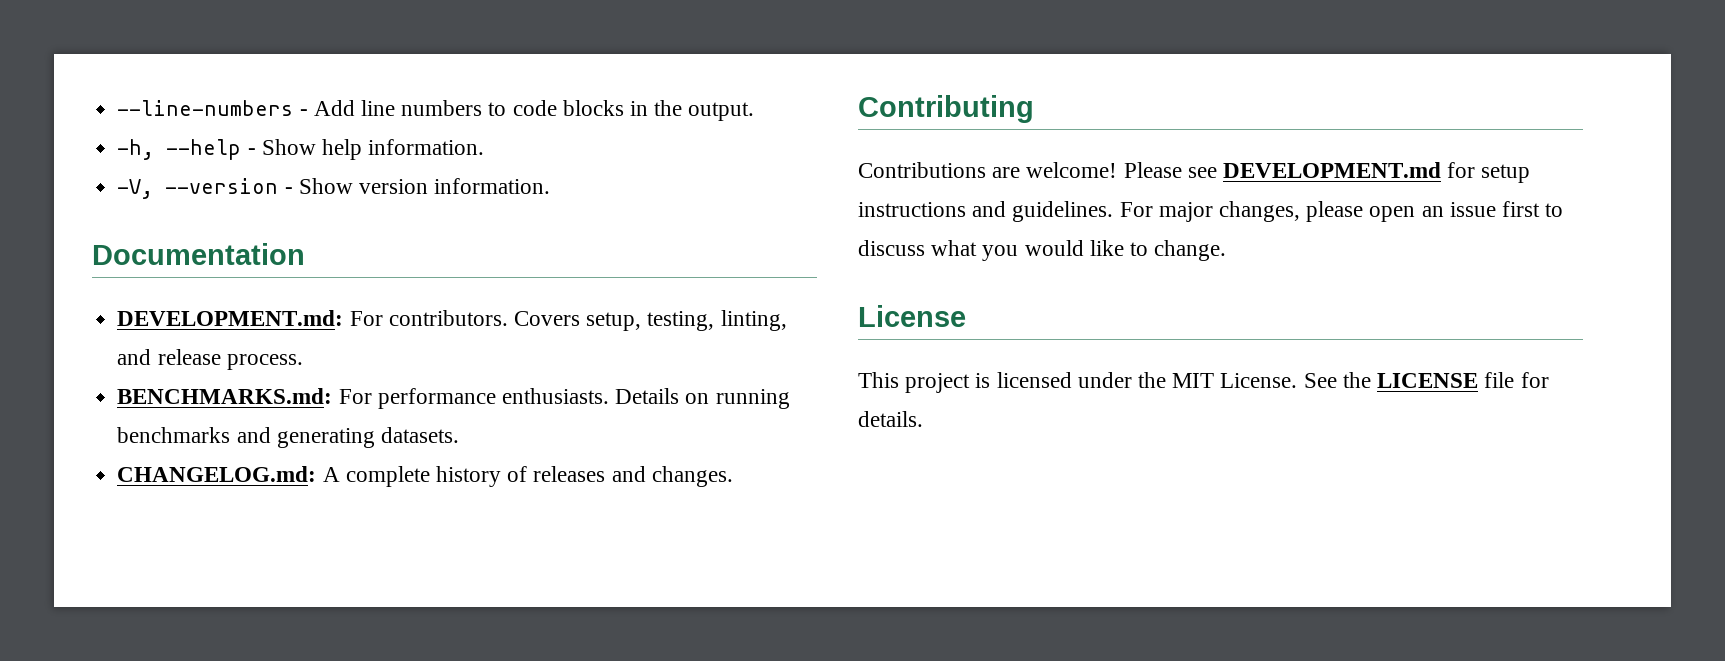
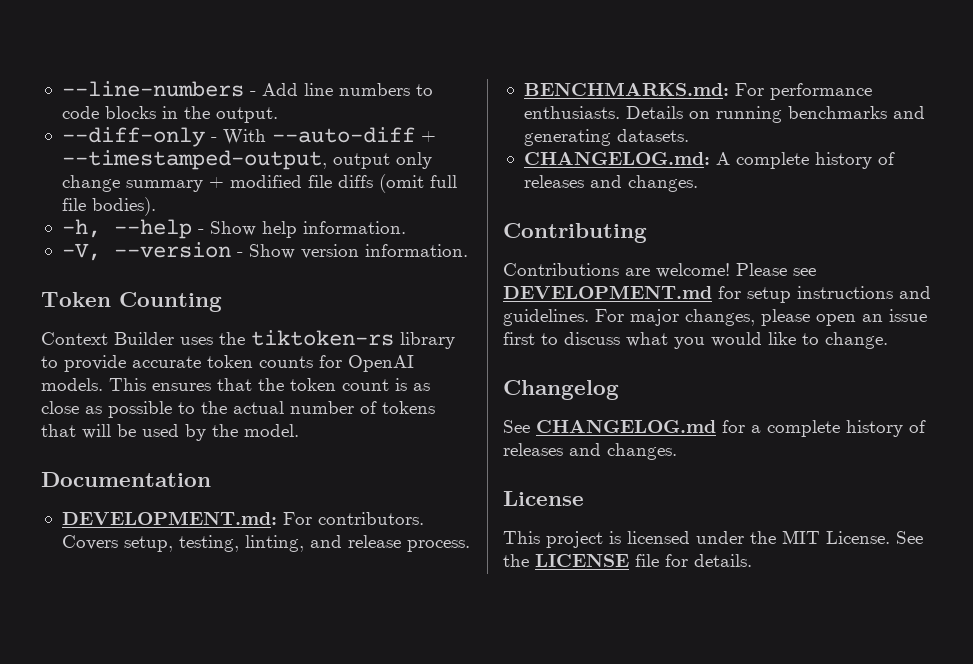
(755, 111) none -> [61,127,436,147] [61,150,432,170] [61,174,457,193] [61,197,156,216] // --diff-only - With --auto-diff + --timestamped-output, output only change summary + modified file diffs (omit full file bodies).
(551, 186) none -> [41,292,222,312] [41,330,455,349] [41,355,414,372] [41,378,430,391] [41,401,435,418] [41,424,299,441] // Token Counting // Context Builder uses the tiktoken-rs library to provide accurate token counts for OpenAI models. This ensures that the token count is as close as possible to the actual number of tokens that will be used by the model.
(1227, 250) none -> [503,380,619,400] [503,420,926,437] [503,443,677,460] // Changelog // See CHANGELOG.md for a complete history of releases and changes.

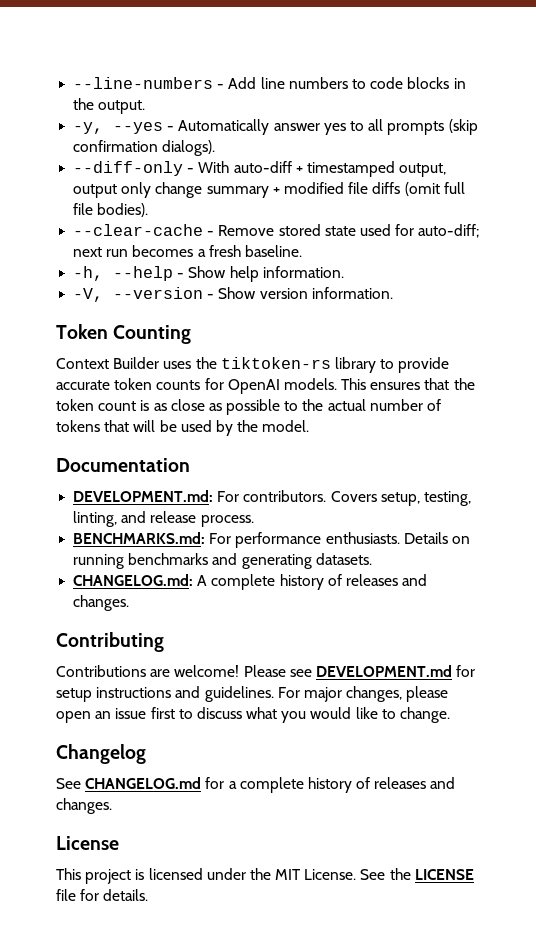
(278, 115) none -> [73,119,478,135] [73,140,216,156] // -y, --yes - Automatically answer yes to all prompts (skip confirmation dialogs).
[271,127,436,143] [61,150,327,170] --auto-diff + --timestamped-output, -> [233,161,447,177] auto-diff + timestamped output,
(156, 206) none -> [73,224,480,238] [73,245,302,257] // --clear-cache - Remove stored state used for auto-diff; next run becomes a fresh baseline.

